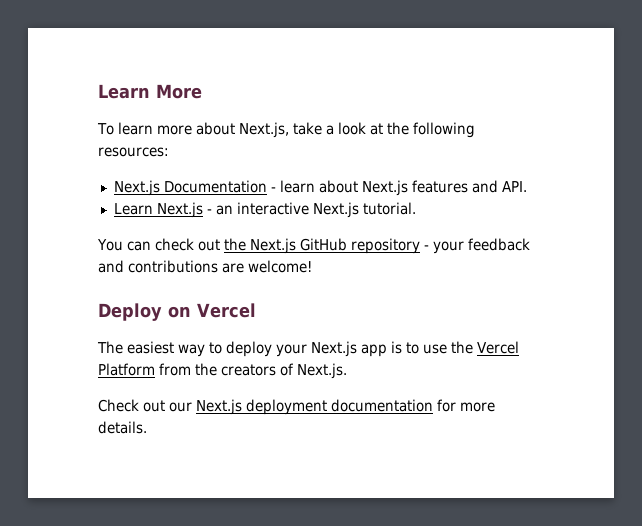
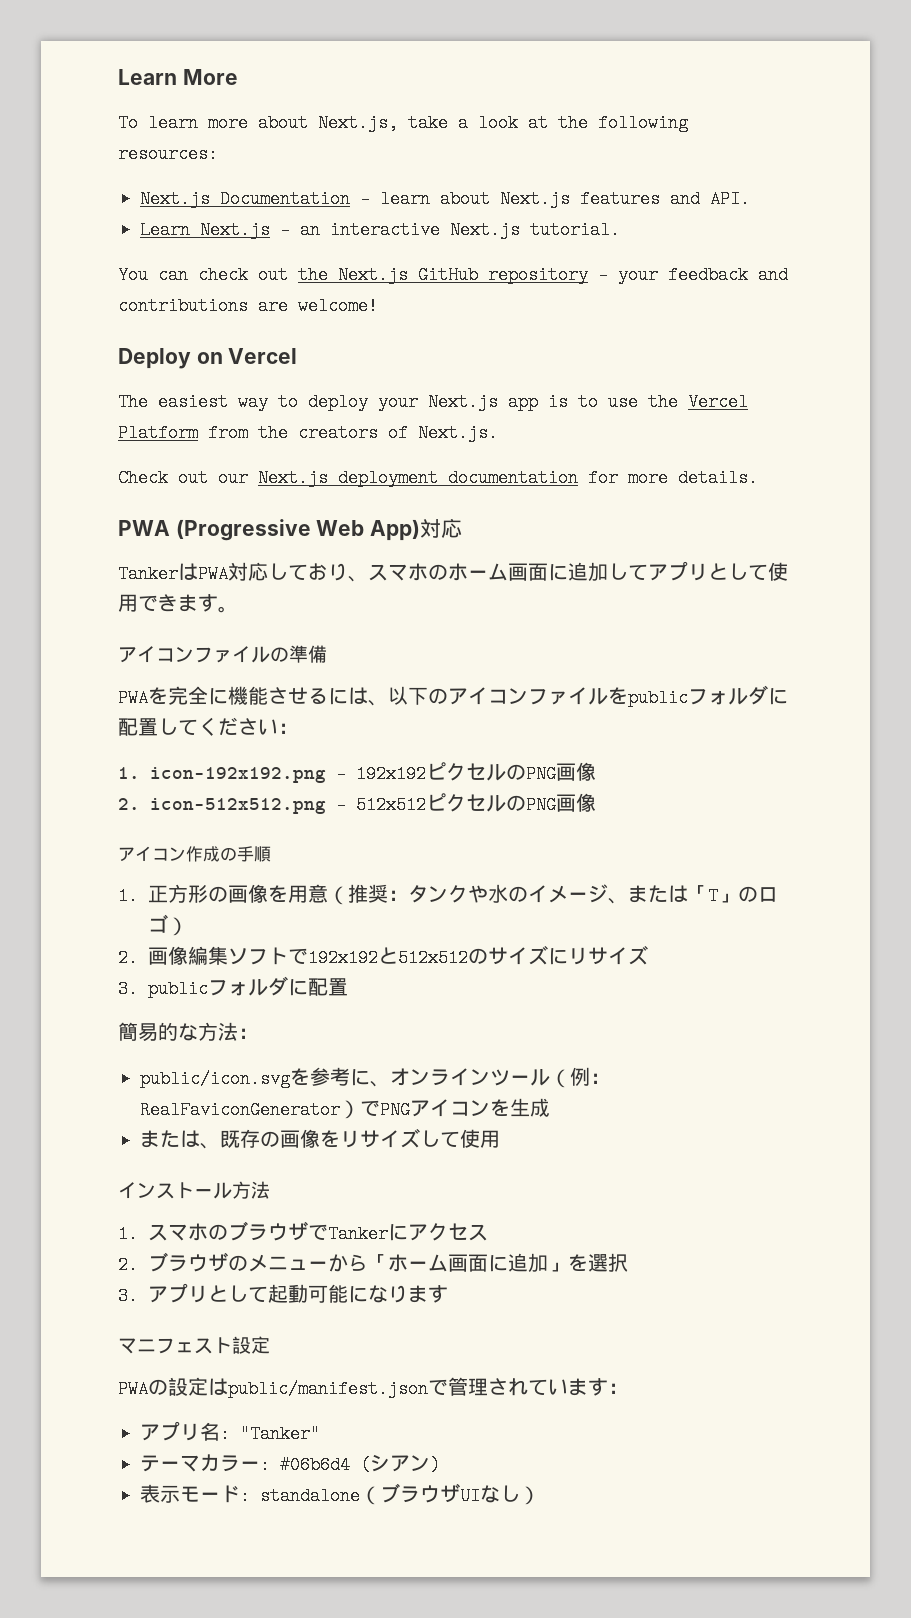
(147, 427) none -> [118,518,463,541] [118,561,788,583] [118,594,238,613] [118,645,327,663] [118,685,788,707] [118,717,298,736] [118,762,596,783] [118,793,596,814] [118,846,271,862] [118,884,778,905] [148,914,188,936] [118,945,648,967] [118,976,348,998] [118,1022,258,1042] [140,1067,610,1088] [140,1098,550,1119] [140,1128,500,1149] [118,1181,270,1199] [118,1221,488,1243] [118,1252,628,1274] [118,1283,448,1305] [118,1336,270,1354] [118,1377,628,1398] [140,1421,320,1443] [140,1454,440,1474] [140,1483,540,1505] // PWA (Progressive Web App)対応 // TankerはPWA対応しており、スマホのホーム画面に追加してアプリとして使用できます。 // アイコンファイルの準備 // PWAを完全に機能させるには、以下のアイコンファイルをpublicフォルダに配置してください： // 1. icon-192x192.png - 192x192ピクセルのPNG画像 // 2. icon-512x512.png - 512x512ピクセルのPNG画像 // アイコン作成の手順 // 1.正方形の画像を用意（推奨：タンクや水のイメージ、または「T」のロゴ） // 2.画像編集ソフトで192x192と512x512のサイズにリサイズ // 3. publicフォルダに配置 // 簡易的な方法： // public/icon.svgを参考に、オンラインツール（例：RealFaviconGenerator）でPNGアイコンを生成 // または、既存の画像をリサイズして使用 // インストール方法 // 1.スマホのブラウザでTankerにアクセス // 2.ブラウザのメニューから「ホーム画面に追加」を選択 // 3.アプリとして起動可能になります // マニフェスト設定 // PWAの設定はpublic/manifest.jsonで管理されています： // アプリ名: "Tanker" // テーマカラー: #06b6d4 (シアン) // 表示モード: standalone（ブラウザUIなし）

